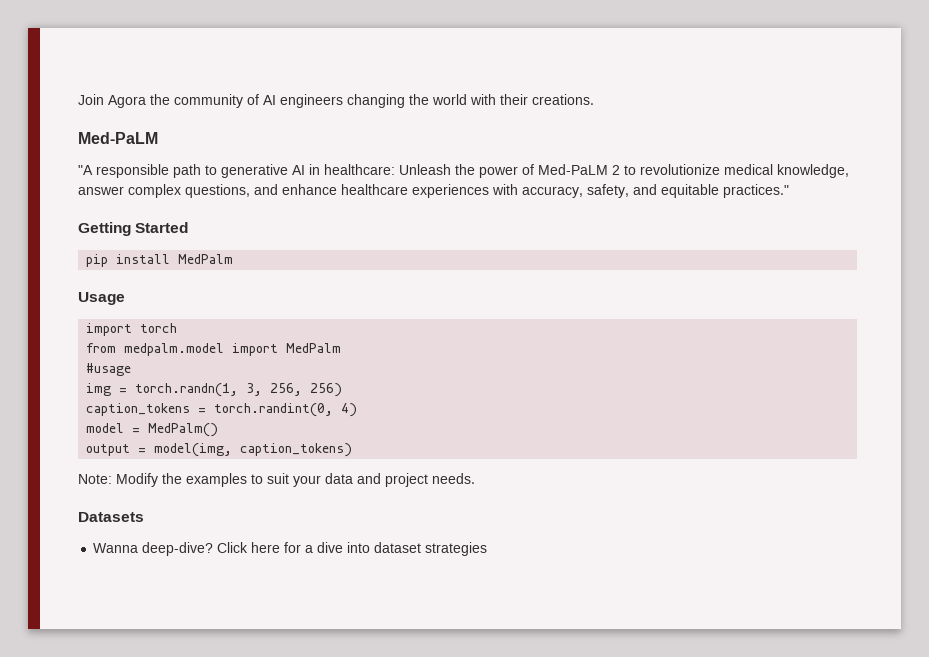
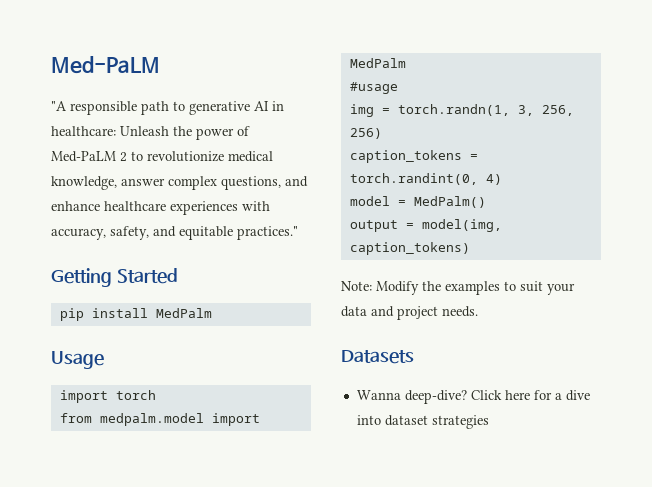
[78,94,594,108] Join Agora the community of AI engineers changing the world with their creations. // -> (51, 65) none

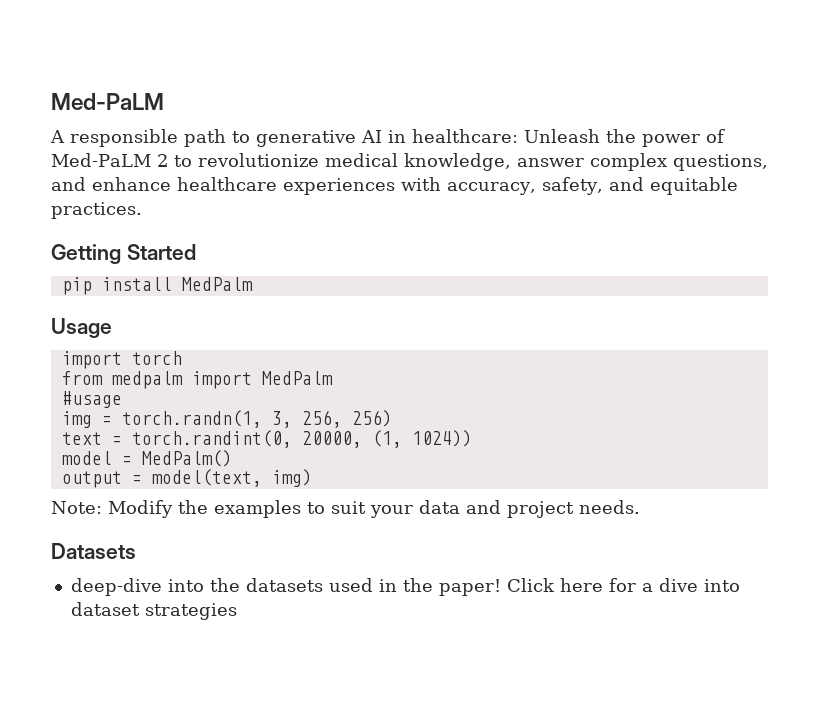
[51,101,67,111] "A -> [50,130,65,143] A
[237,226,298,240] practices." -> [51,202,142,219] practices.
[99,413,204,426] medpalm.model -> [111,371,183,389] medpalm
[349,150,462,163] caption_tokens -> [61,432,102,445] text
[485,174,502,185] 4) -> [301,430,472,448] 20000, (1, 1024))
[421,219,502,232] [349,242,470,255] model(img, caption_tokens) -> [151,469,312,487] model(text, img)
[356,390,467,404] Wanna deep-dive? -> [70,578,501,596] deep-dive into the datasets used in the paper!

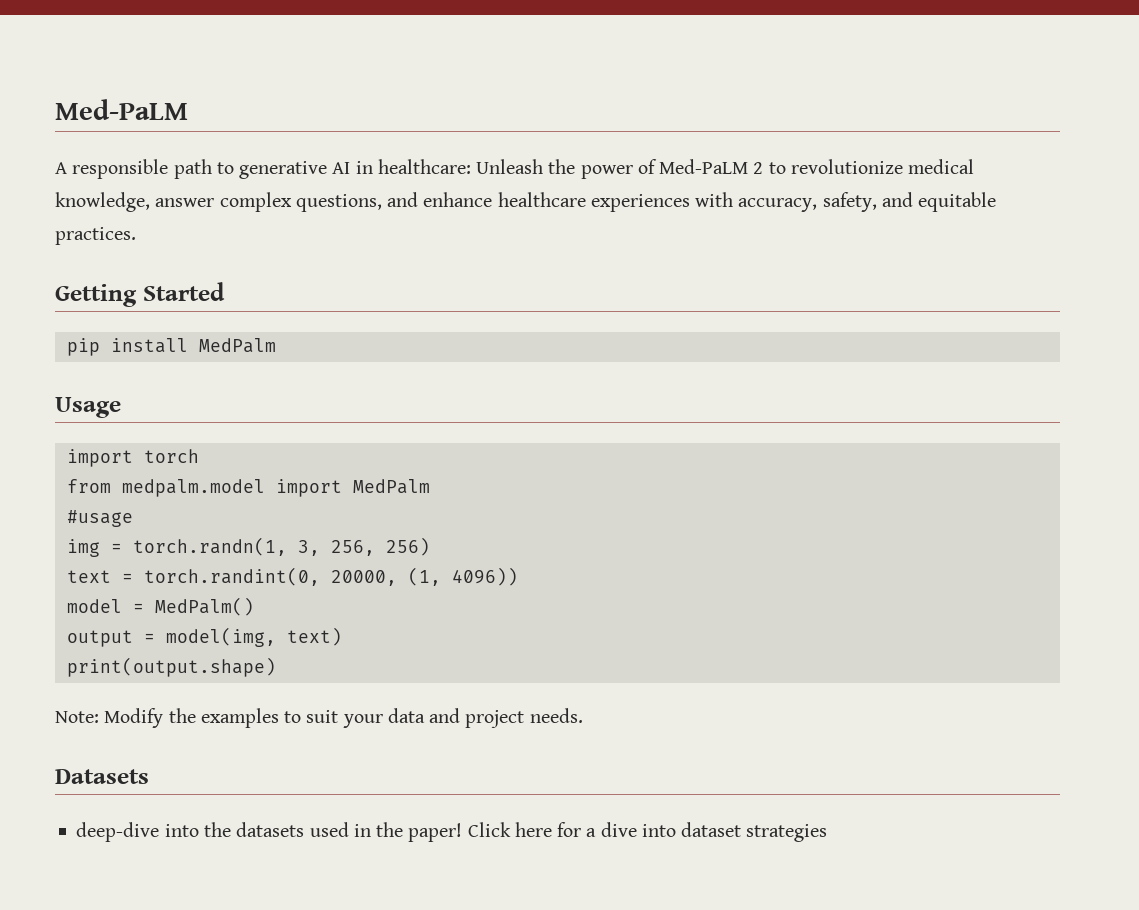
[111,371,183,389] medpalm -> [121,479,265,497] medpalm.model
[411,430,472,447] 1024)) -> [451,567,518,586] 4096))
[151,469,312,487] model(text, img) -> [165,627,342,647] [66,657,276,677] model(img, text) // print(output.shape)

